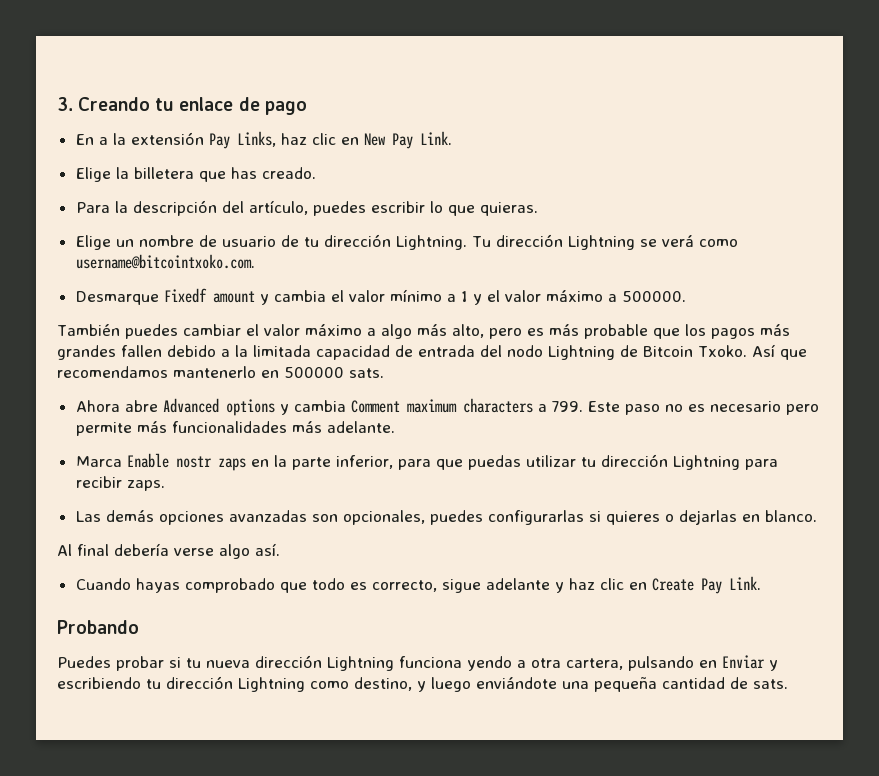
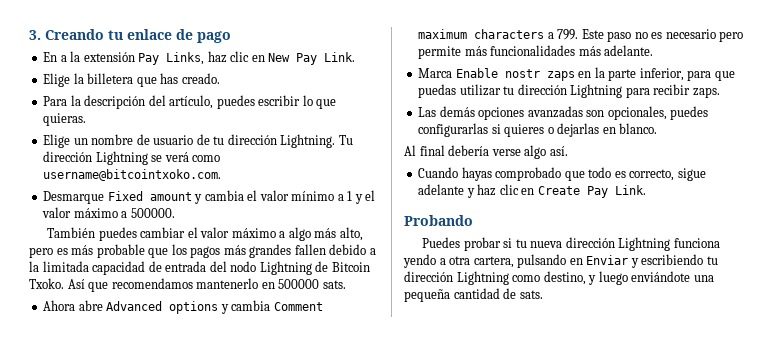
[163,288,207,303] Fixedf -> [107,191,143,201] Fixed

